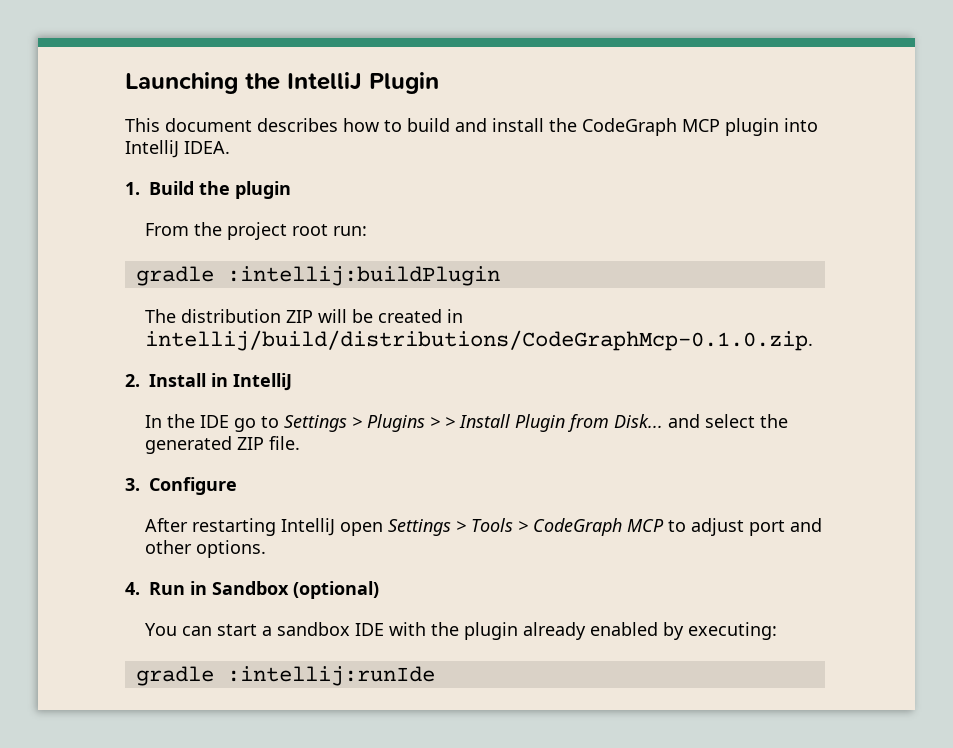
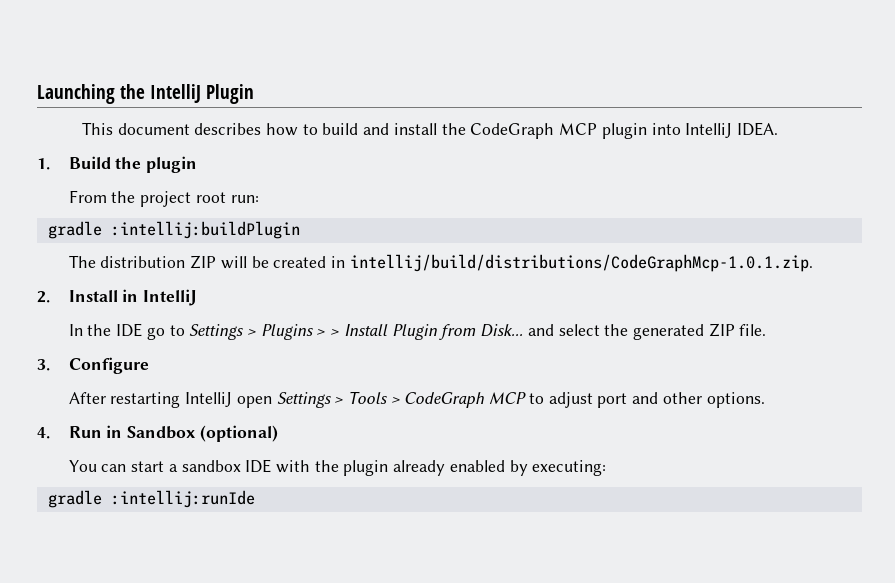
[145,330,814,351] intellij/build/distributions/CodeGraphMcp-0.1.0.zip. -> [349,254,813,272] intellij/build/distributions/CodeGraphMcp-1.0.1.zip.

